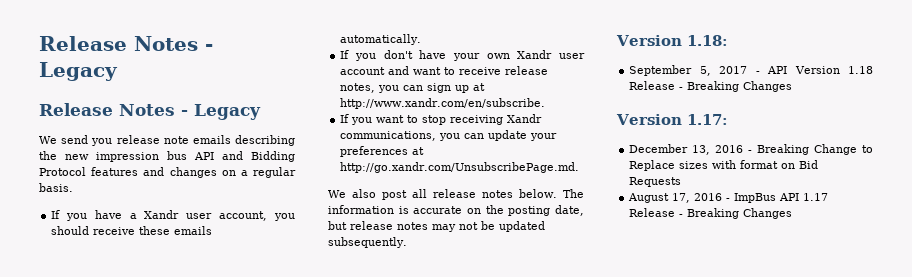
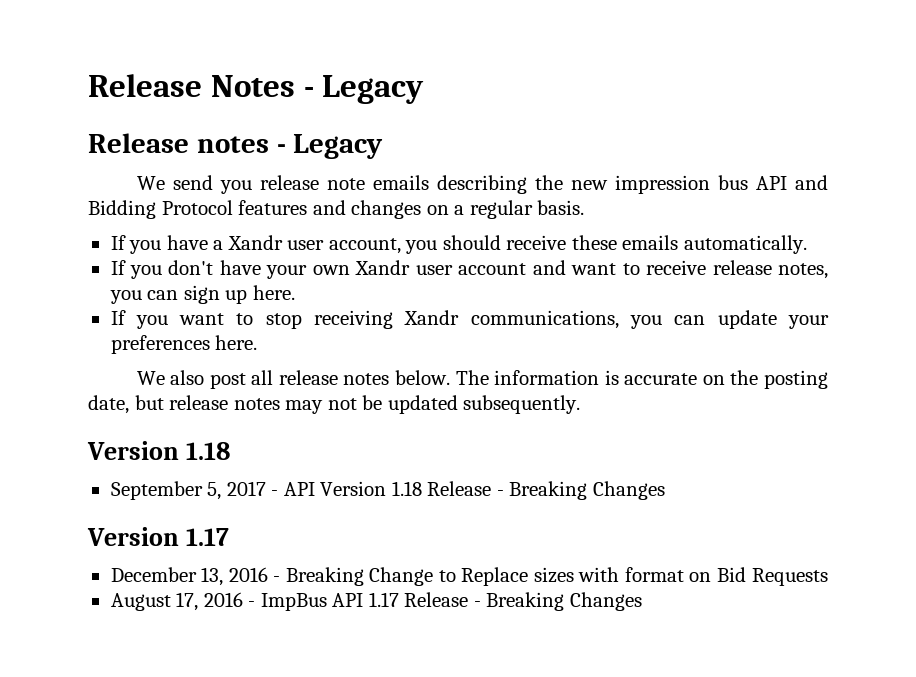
[119,104,175,116] Notes -> [196,136,269,153] notes
[473,83,486,91] [340,98,546,109] at http://www.xandr.com/en/subscribe. -> [252,285,295,300] here.
[412,147,425,155] [340,162,580,173] at http://go.xandr.com/UnsubscribePage.md. -> [215,335,258,350] here.
[686,35,728,46] 1.18: -> [185,442,230,460] 1.18
[686,114,728,125] 1.17: -> [185,528,229,546] 1.17

